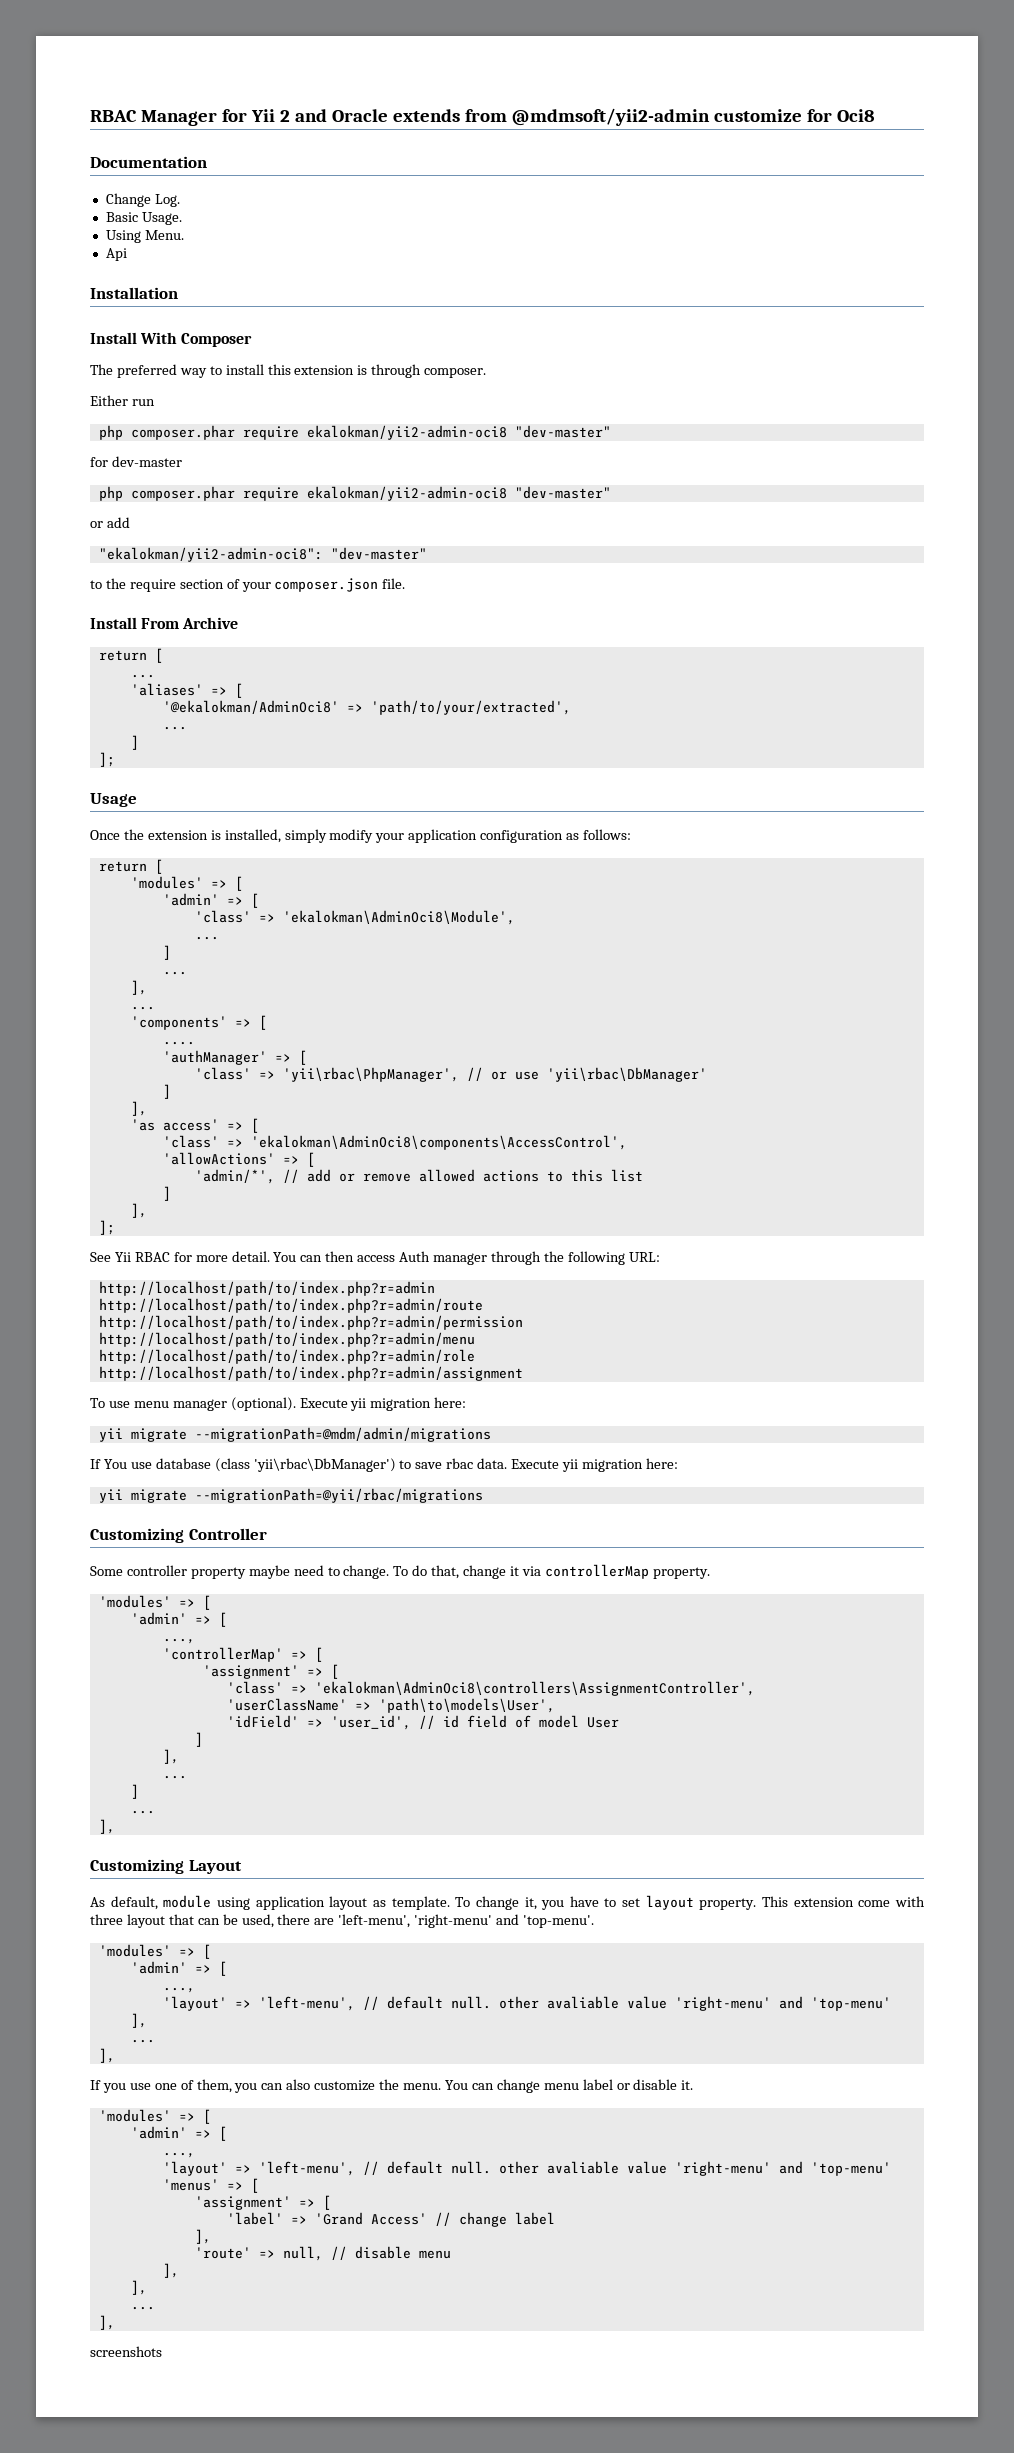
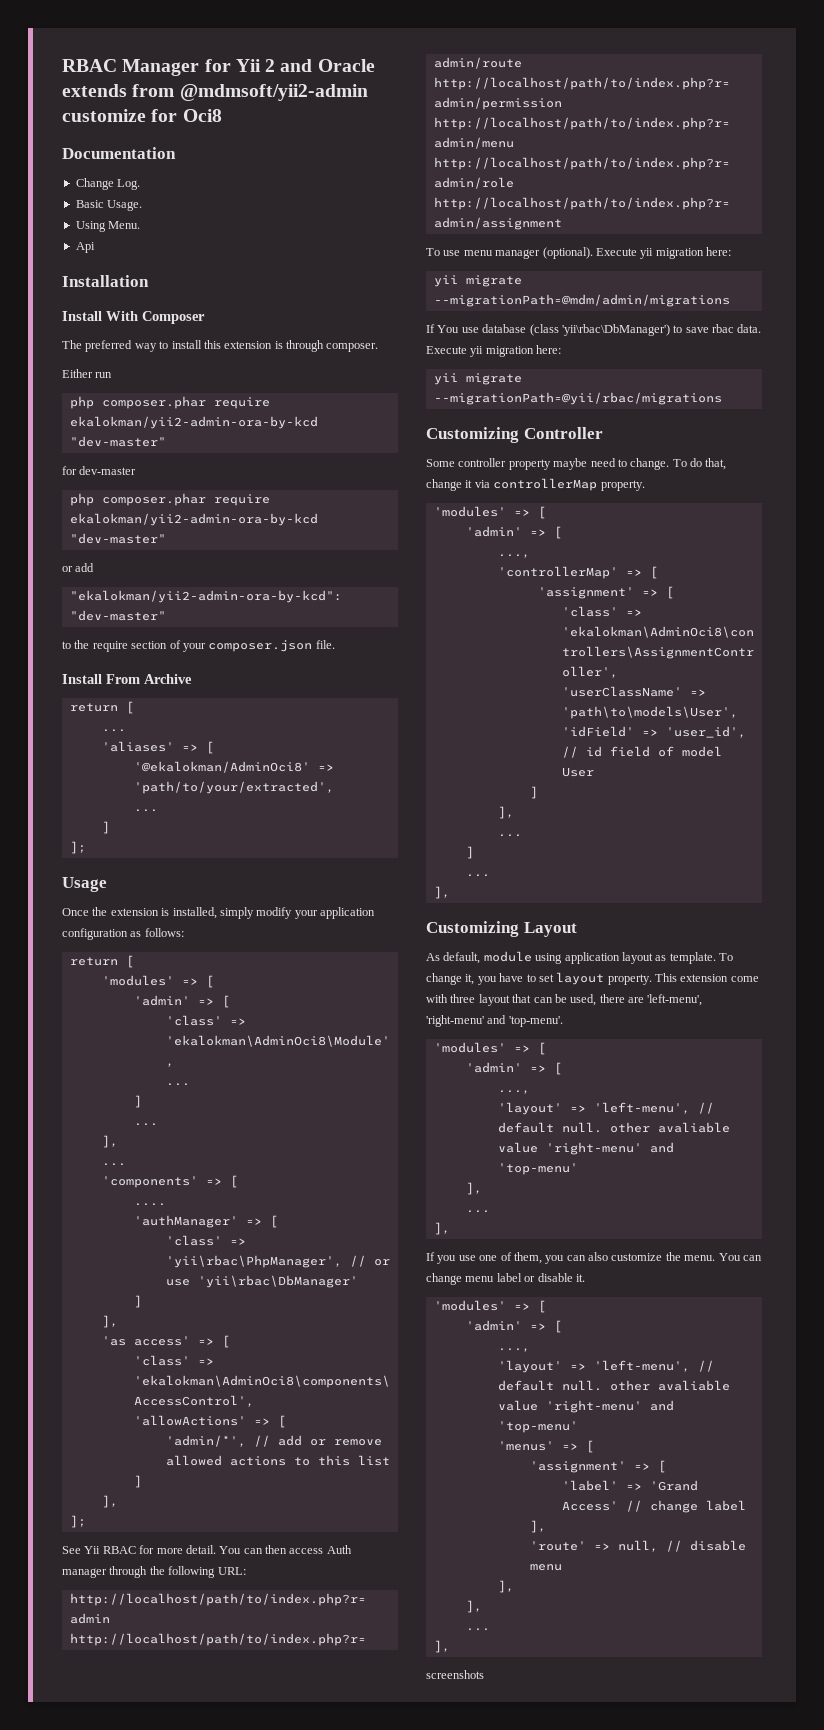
[306,425,507,440] ekalokman/yii2-admin-oci8 -> [69,416,318,429] ekalokman/yii2-admin-ora-by-kcd
[306,486,507,501] ekalokman/yii2-admin-oci8 -> [69,513,318,526] ekalokman/yii2-admin-ora-by-kcd
[98,547,323,562] "ekalokman/yii2-admin-oci8": -> [69,590,342,603] "ekalokman/yii2-admin-ora-by-kcd":

